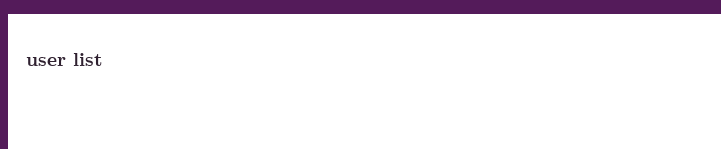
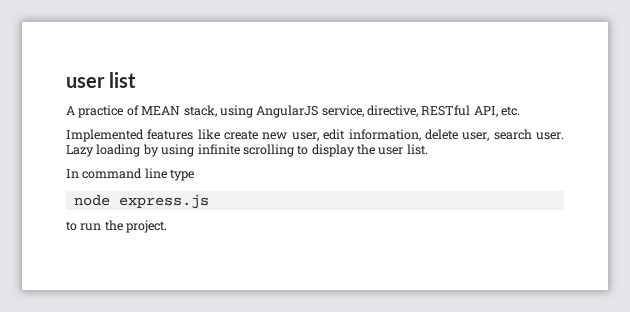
(103, 59) none -> [66,105,521,118] [66,129,564,142] [66,144,428,157] [66,168,195,181] [73,194,209,209] [66,220,168,233] // A practice of MEAN stack, using AngularJS service, directive, RESTful API, etc. // Implemented features like create new user, edit information, delete user, search user. Lazy loading by using infinite scrolling to display the user list. // In command line type // node express.js // to run the project.

